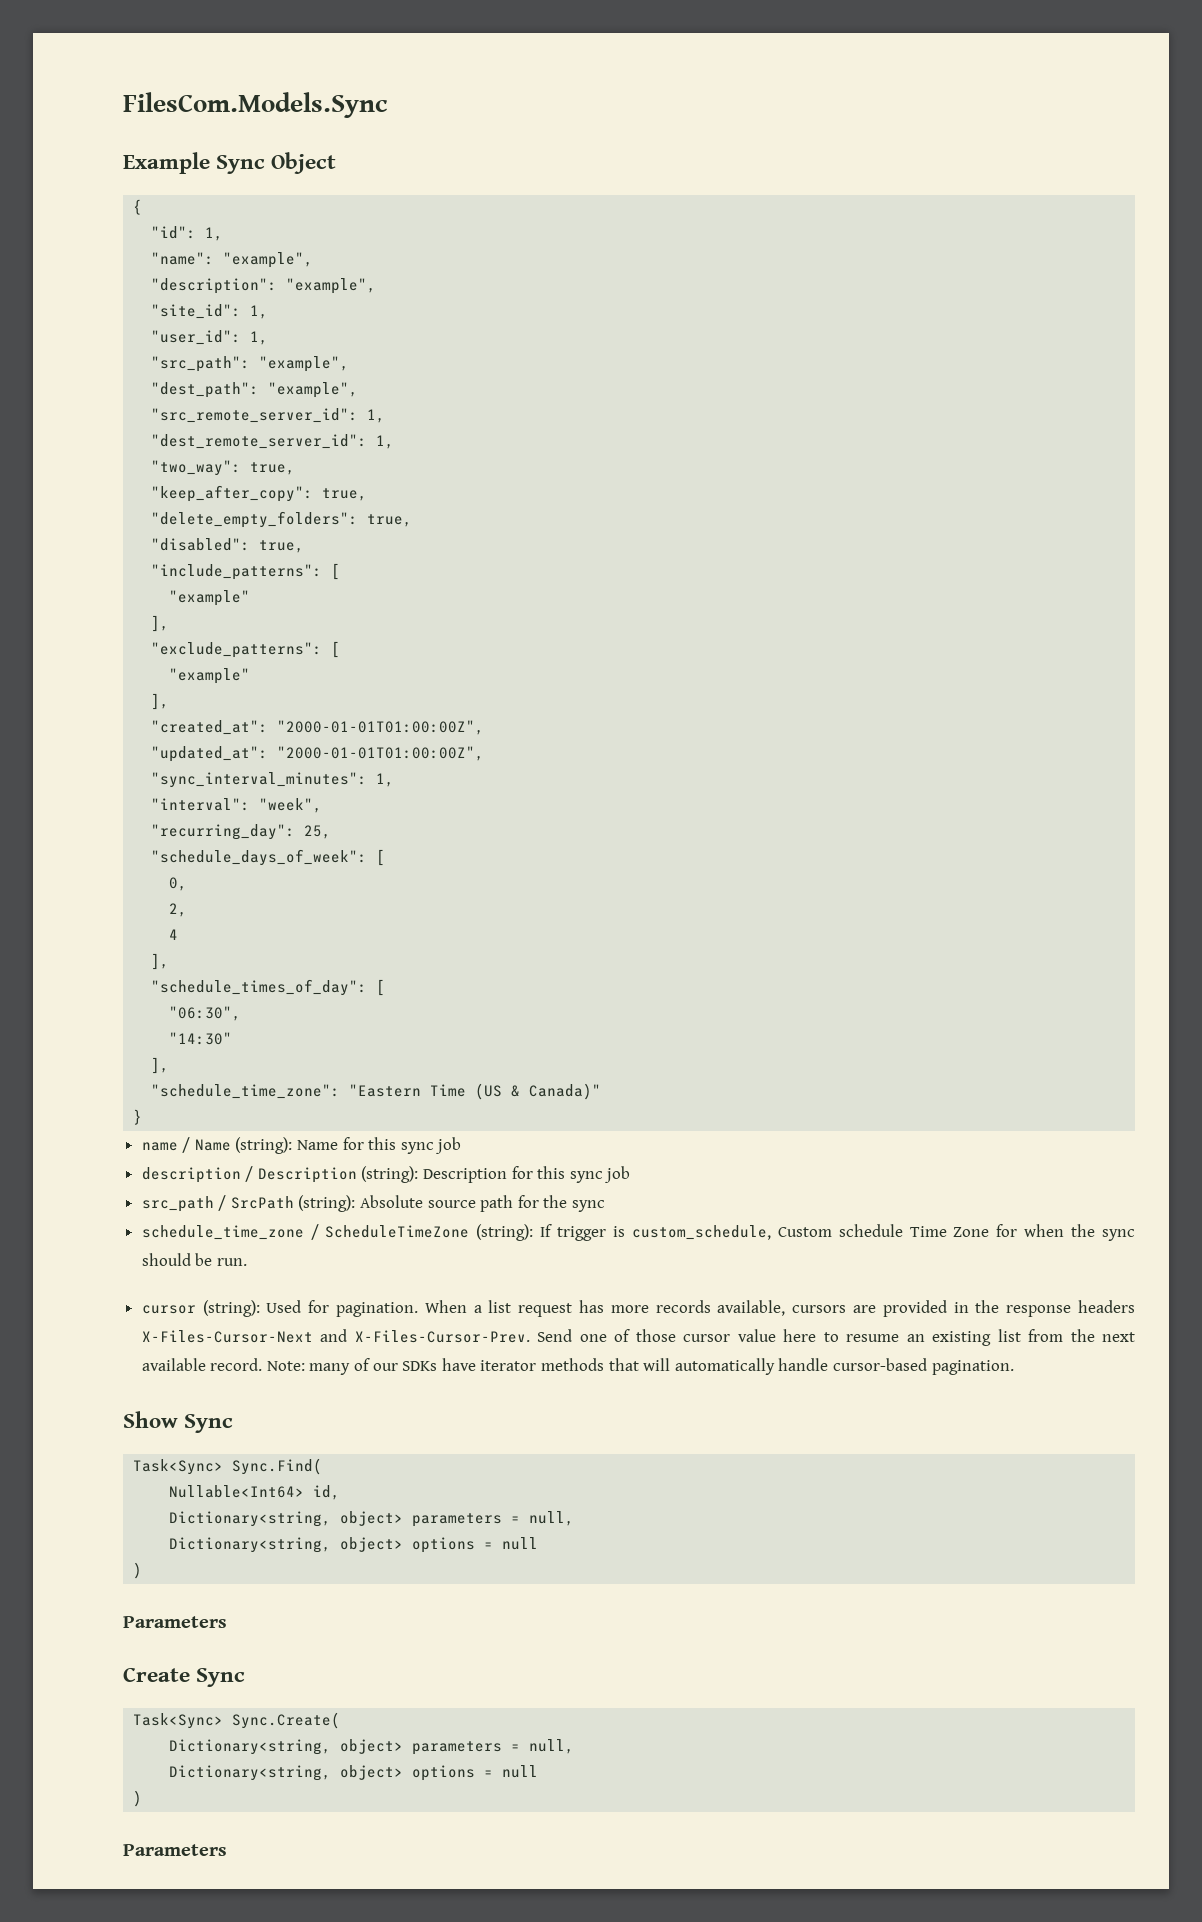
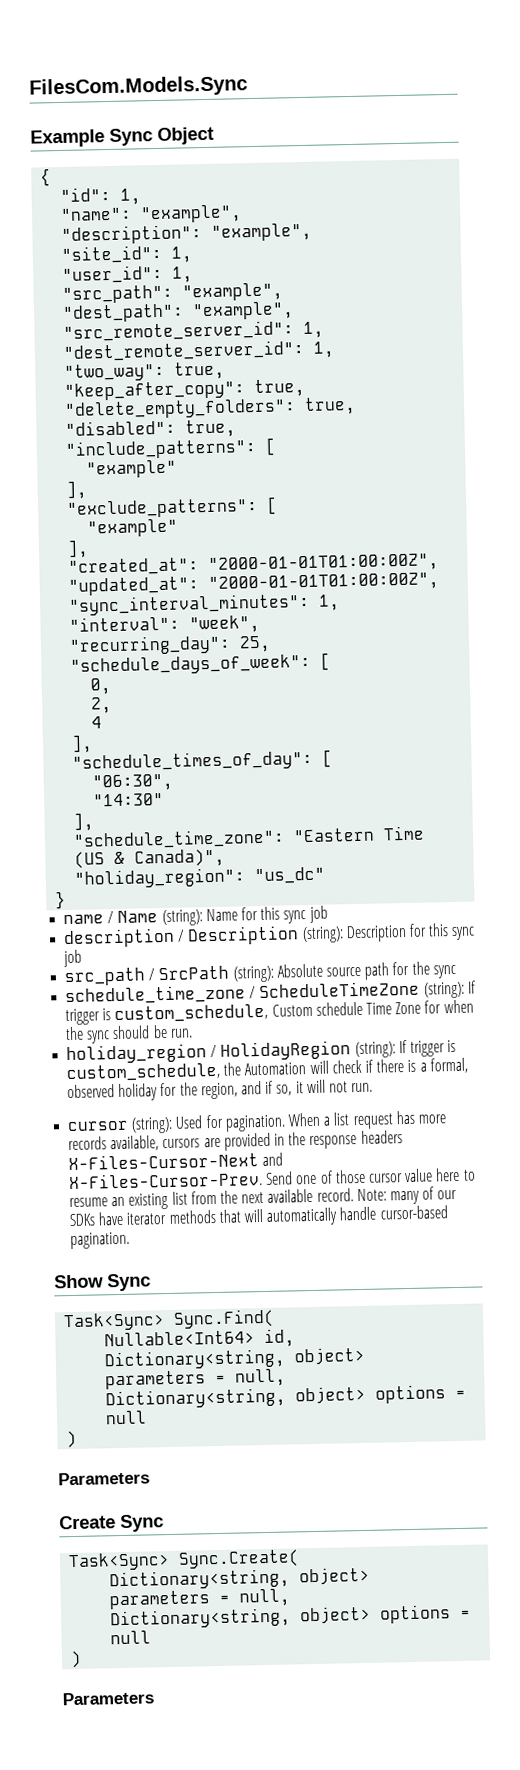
[529,1083,602,1100] Canada)" -> [134,848,226,868] [74,866,326,889] Canada)", // "holiday_region": "us_dc"
(247, 1262) none -> [66,1039,457,1065] [66,1057,468,1083] [67,1079,374,1101] // holiday_region / HolidayRegion (string): If trigger is custom_schedule, the Automation will check if there is a formal, observed holiday for the region, and if so, it will not run.

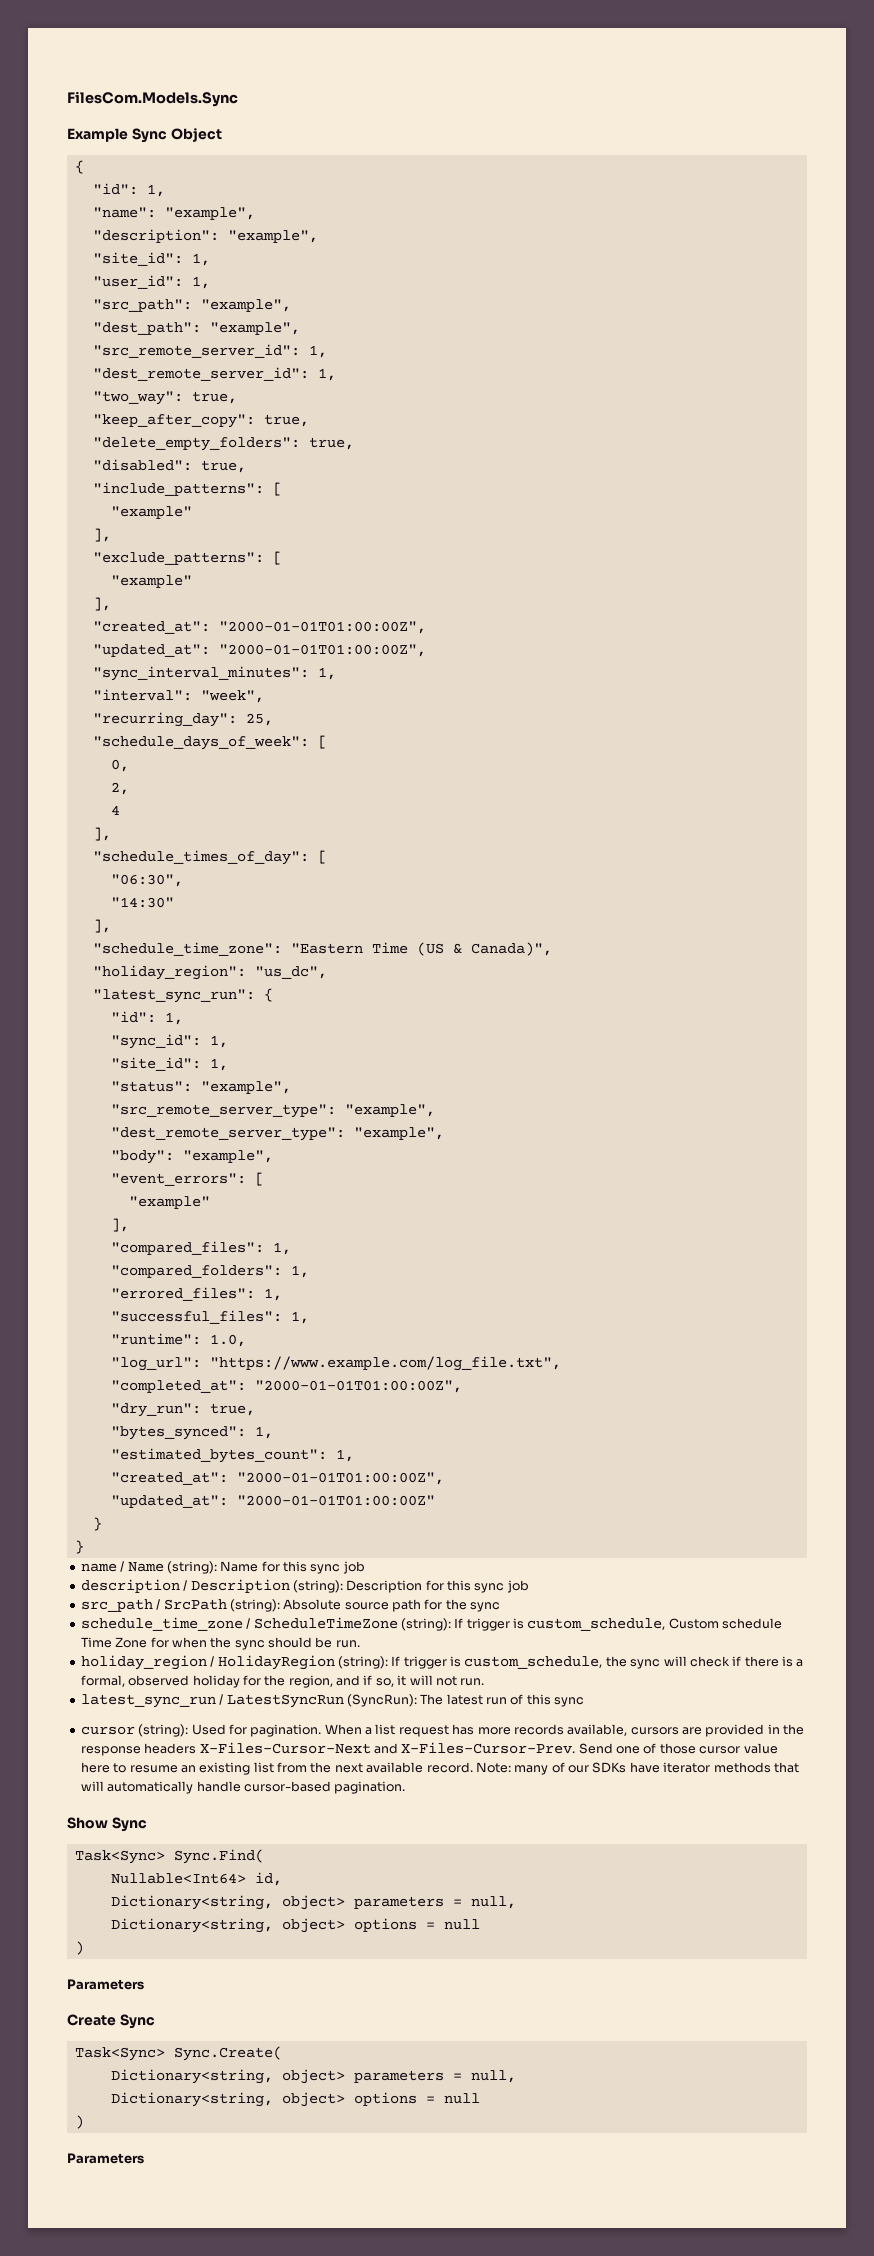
[254,866,326,885] "us_dc" -> [254,966,327,979] [92,988,273,1003] [110,1011,183,1025] [110,1034,228,1049] [110,1057,228,1071] [110,1081,291,1094] [110,1104,435,1118] [110,1127,444,1141] [110,1150,273,1164] [110,1172,264,1186] [128,1196,210,1209] [110,1218,129,1232] [110,1241,291,1255] [110,1265,309,1278] [110,1287,282,1301] [110,1310,309,1324] [110,1333,246,1347] [110,1356,561,1371] [110,1380,462,1393] [110,1403,255,1417] [110,1426,273,1440] [110,1448,354,1463] [110,1472,444,1485] [110,1495,435,1508] [92,1517,102,1531] "us_dc", // "latest_sync_run": { // "id": 1, // "sync_id": 1, // "site_id": 1, // "status": "example", // "src_remote_server_type": "example", // "dest_remote_server_type": "example", // "body": "example", // "event_errors": [ // "example" // ], // "compared_files": 1, // "compared_folders": 1, // "errored_files": 1, // "successful_files": 1, // "runtime": 1.0, // "log_url": "https://www.example.com/log_file.txt", // "completed_at": "2000-01-01T01:00:00Z", // "dry_run": true, // "bytes_synced": 1, // "estimated_bytes_count": 1, // "created_at": "2000-01-01T01:00:00Z", // "updated_at": "2000-01-01T01:00:00Z" // }
[244,1062,307,1076] Automation -> [630,1659,661,1669] sync
(374, 1087) none -> [80,1694,585,1708] // latest_sync_run / LatestSyncRun (SyncRun): The latest run of this sync

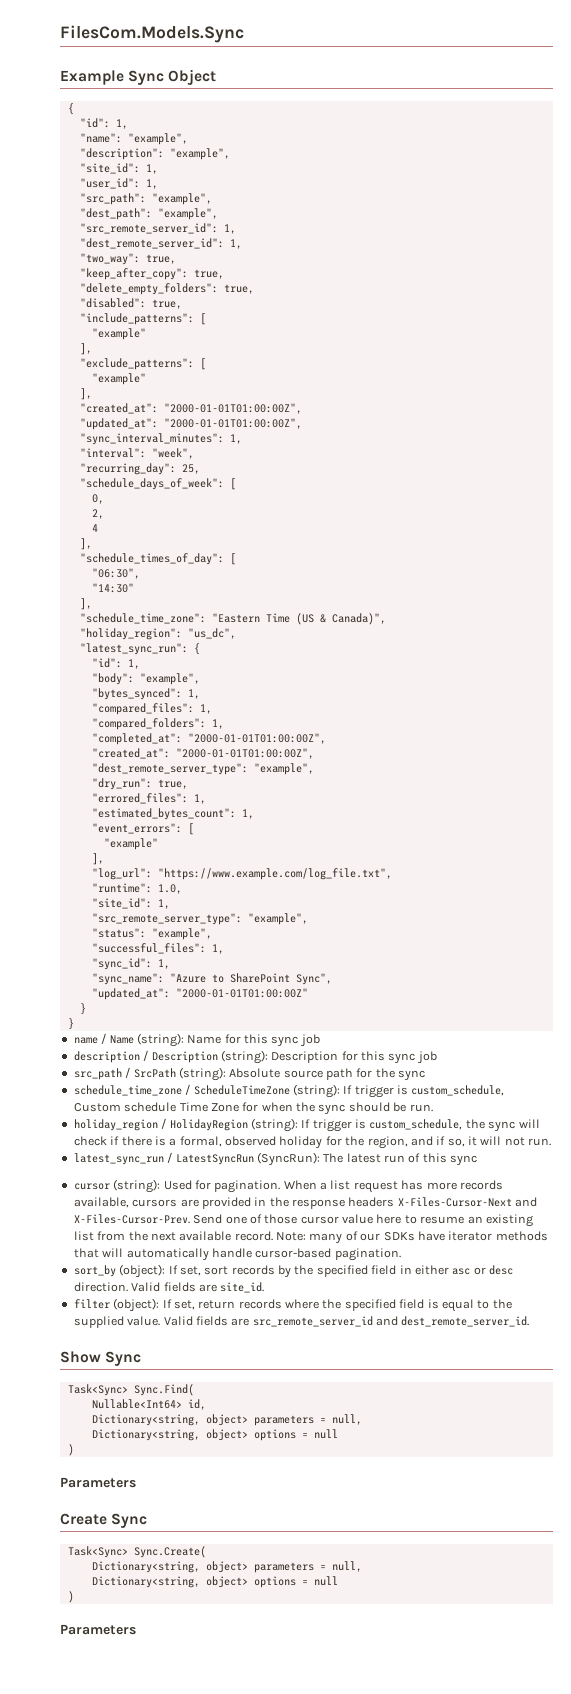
[110,1034,228,1049] [110,1057,228,1071] [110,1081,291,1094] [110,1104,435,1118] [110,1127,444,1141] [110,1150,273,1164] [110,1172,264,1186] [128,1196,210,1209] [110,1218,129,1232] [110,1241,291,1255] [110,1265,309,1278] [110,1287,282,1301] [110,1310,309,1324] [110,1333,246,1347] [110,1356,561,1371] [110,1380,462,1393] [110,1403,255,1417] [110,1426,273,1440] [110,1448,354,1463] [110,1472,444,1485] "sync_id": 1, // "site_id": 1, // "status": "example", // "src_remote_server_type": "example", // "dest_remote_server_type": "example", // "body": "example", // "event_errors": [ // "example" // ], // "compared_files": 1, // "compared_folders": 1, // "errored_files": 1, // "successful_files": 1, // "runtime": 1.0, // "log_url": "https://www.example.com/log_file.txt", // "completed_at": "2000-01-01T01:00:00Z", // "dry_run": true, // "bytes_synced": 1, // "estimated_bytes_count": 1, // "created_at": "2000-01-01T01:00:00Z", -> [91,673,200,685] [91,688,200,700] [91,703,212,715] [91,718,224,730] [91,733,326,745] [91,748,314,759] [91,763,314,775] [91,778,188,790] [91,793,206,804] [91,808,254,820] [91,823,194,835] [103,838,158,850] [91,853,104,865] [91,868,392,880] [91,883,182,894] [91,898,170,909] [91,913,308,925] [91,928,212,940] [91,943,224,954] [91,958,170,970] [91,973,332,985] "body": "example", // "bytes_synced": 1, // "compared_files": 1, // "compared_folders": 1, // "completed_at": "2000-01-01T01:00:00Z", // "created_at": "2000-01-01T01:00:00Z", // "dest_remote_server_type": "example", // "dry_run": true, // "errored_files": 1, // "estimated_bytes_count": 1, // "event_errors": [ // "example" // ], // "log_url": "https://www.example.com/log_file.txt", // "runtime": 1.0, // "site_id": 1, // "src_remote_server_type": "example", // "status": "example", // "successful_files": 1, // "sync_id": 1, // "sync_name": "Azure to SharePoint Sync",
(406, 1787) none -> [73,1264,513,1278] [73,1282,265,1293] [73,1298,512,1312] [73,1316,530,1328] // sort_by (object): If set, sort records by the specified field in either asc or desc direction. Valid fields are site_id. // filter (object): If set, return records where the specified field is equal to the supplied value. Valid fields are src_remote_server_id and dest_remote_server_id.

